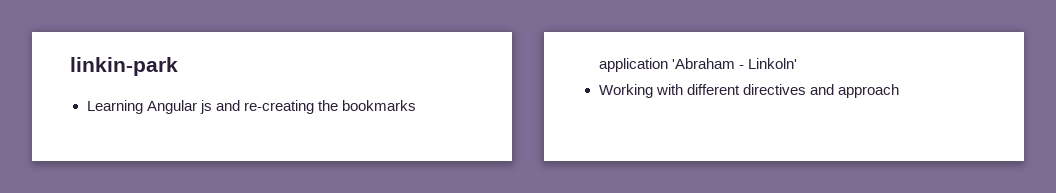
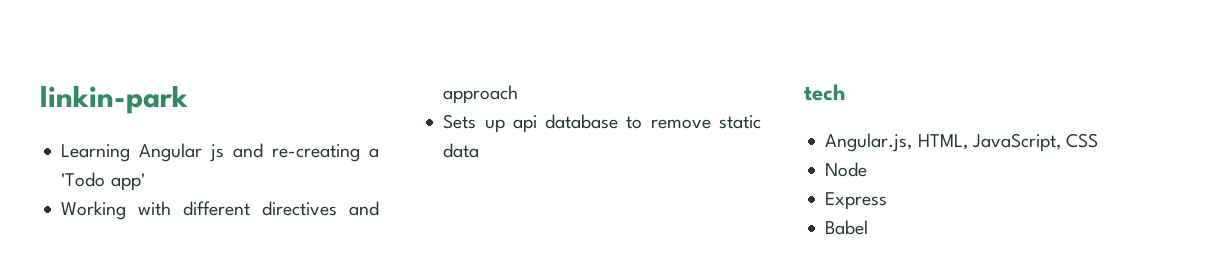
[317,100,416,111] [598,58,797,72] the bookmarks application 'Abraham - Linkoln' -> [369,148,380,158] [61,172,145,191] a 'Todo app'
(899, 91) none -> [443,114,761,133] [443,143,480,158] [804,84,845,101] [825,133,1099,152] [825,162,868,177] [825,192,888,210] [825,220,869,235] // Sets up api database to remove static data // tech // Angular.js, HTML, JavaScript, CSS // Node // Express // Babel

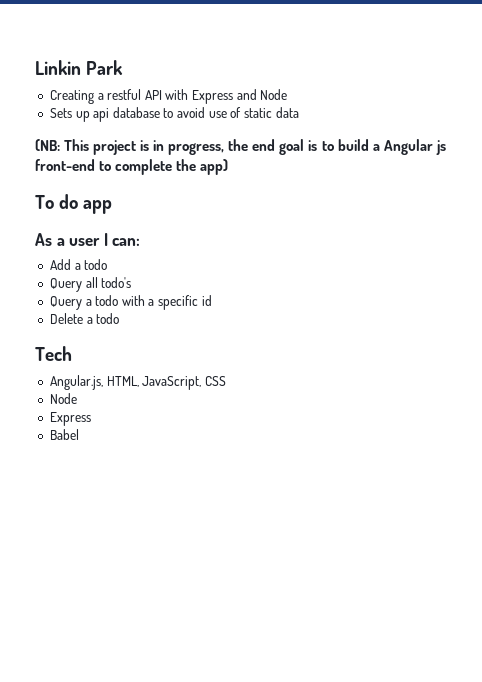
[40,86,188,114] [61,143,380,162] [61,172,145,191] [61,201,379,220] [443,85,519,104] linkin-park // Learning Angular js and re-creating a 'Todo app' // Working with different directives and approach -> [35,60,124,75] [49,89,288,104] Linkin Park // Creating a restful API with Express and Node
[650,119,711,129] remove -> [177,107,242,118] avoid use of
[804,84,845,101] tech -> [35,139,446,155] [35,159,229,175] [35,194,113,214] [35,233,141,246] [49,259,108,270] [49,277,132,292] [49,295,212,310] [49,313,120,324] [35,346,72,361] (NB: This project is in progress, the end goal is to build a Angular js front-end to complete the app) // To do app // As a user I can: // Add a todo // Query all todo's // Query a todo with a specific id // Delete a todo // Tech

